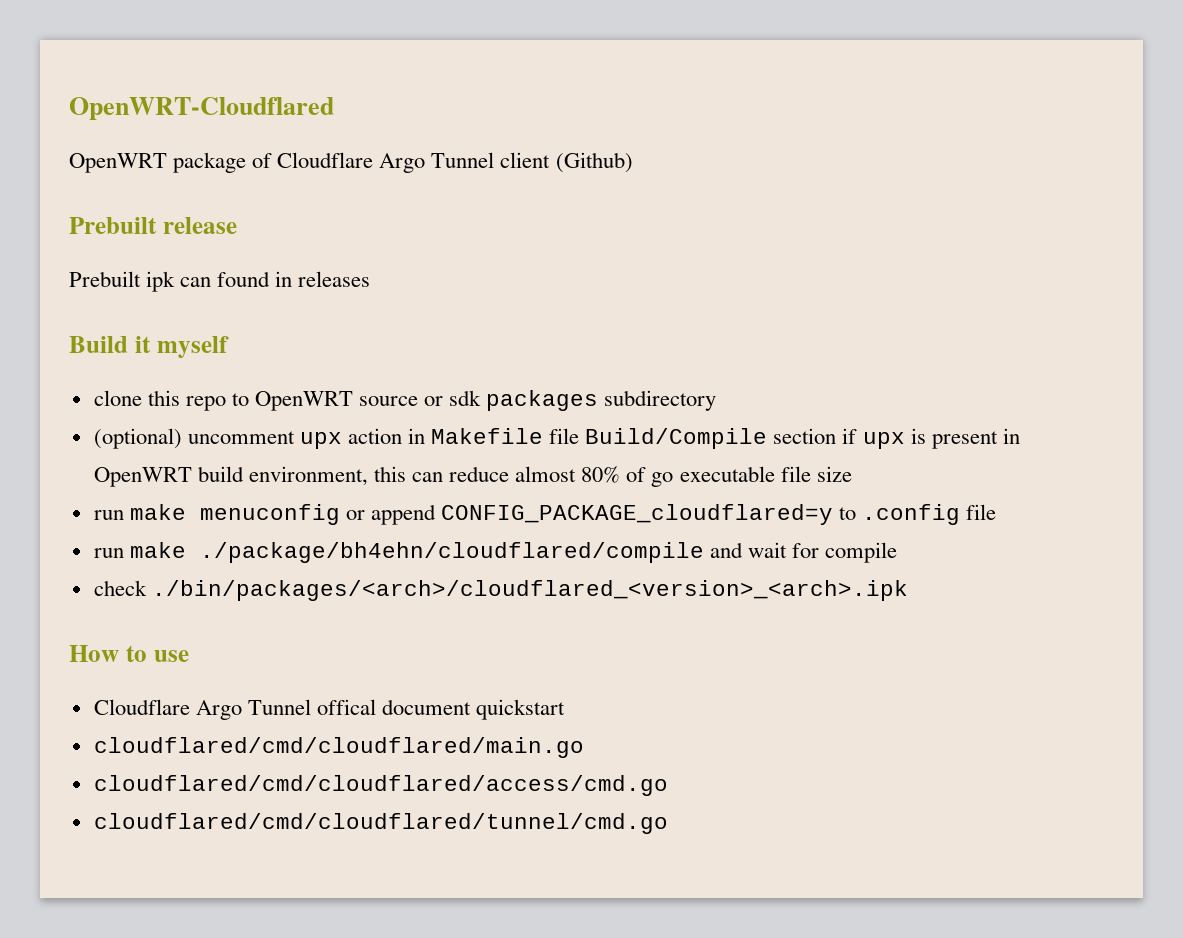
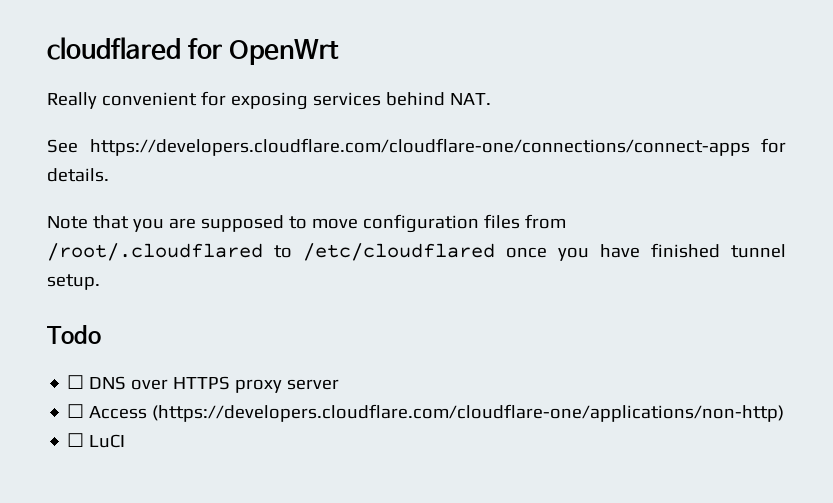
[69,97,334,120] [69,152,633,173] [69,217,237,234] [69,271,371,292] [69,336,229,358] [93,390,717,411] [93,428,1020,449] [93,466,852,487] [93,504,997,525] [93,542,898,563] [93,580,908,601] [69,645,189,662] [93,699,566,720] [93,737,584,758] [93,775,668,796] [93,813,668,834] OpenWRT-Cloudflared // OpenWRT package of Cloudflare Argo Tunnel client (Github) // Prebuilt release // Prebuilt ipk can found in releases // Build it myself // clone this repo to OpenWRT source or sdk packages subdirectory // (optional) uncomment upx action in Makefile file Build/Compile section if upx is present in OpenWRT build environment, this can reduce almost 80% of go executable file size // run make menuconfig or append CONFIG_PACKAGE_cloudflared=y to .config file // run make ./package/bh4ehn/cloudflared/compile and wait for compile // check ./bin/packages/<arch>/cloudflared_<version>_<arch>.ipk // How to use // Cloudflare Argo Tunnel offical document quickstart // cloudflared/cmd/cloudflared/main.go // cloudflared/cmd/cloudflared/access/cmd.go // cloudflared/cmd/cloudflared/tunnel/cmd.go -> [47,37,340,65] [47,91,491,110] [47,138,786,156] [47,168,109,182] [47,214,566,233] [47,243,786,261] [47,274,100,290] [47,325,101,344] [67,375,340,393] [67,404,785,422] [67,433,126,448] cloudflared for OpenWrt // Really convenient for exposing services behind NAT. // See https://developers.cloudflare.com/cloudflare-one/connections/connect-apps for details. // Note that you are supposed to move configuration files from /root/.cloudflared to /etc/cloudflared once you have finished tunnel setup. // Todo // ☐ DNS over HTTPS proxy server // ☐ Access (https://developers.cloudflare.com/cloudflare-one/applications/non-http) // ☐ LuCI

